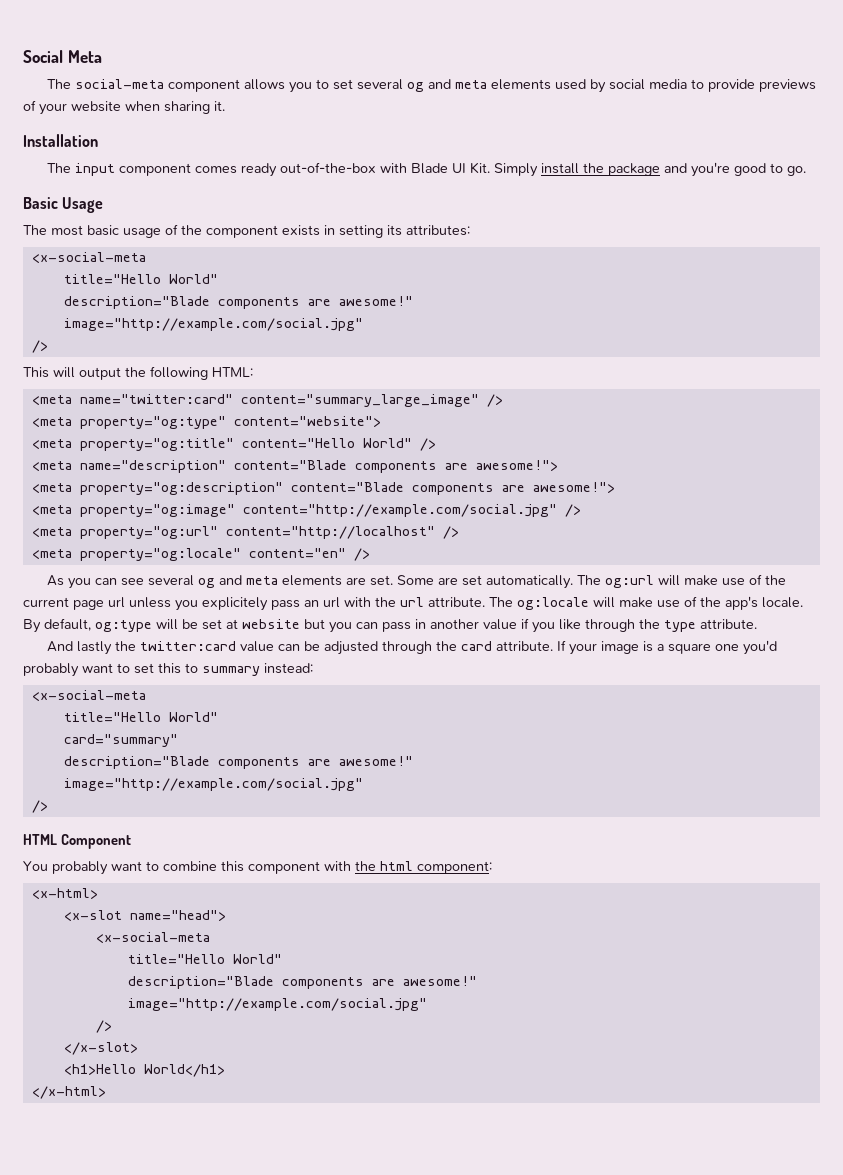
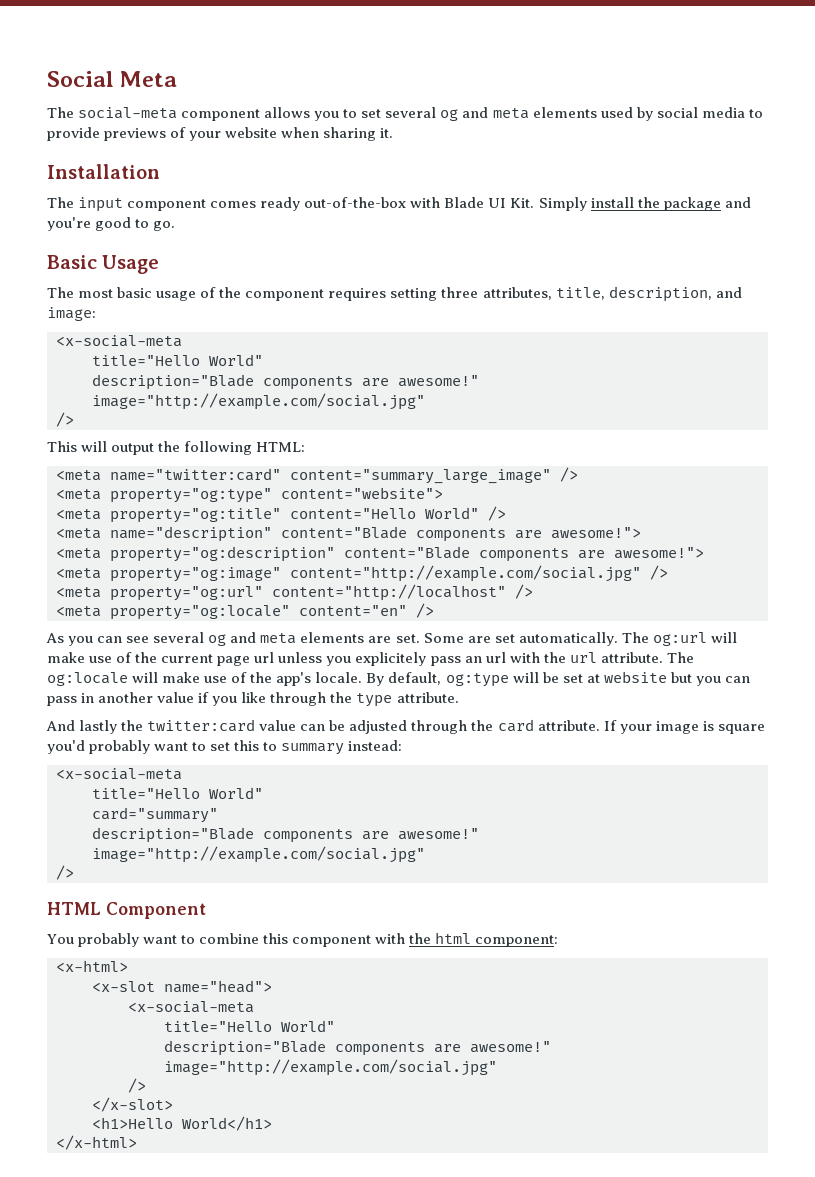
[282,225,470,238] exists in setting its attributes: -> [328,286,742,302] [47,307,96,321] requires setting three attributes, title, description, and image:
[656,643,739,654] a square one -> [717,724,765,734] square

